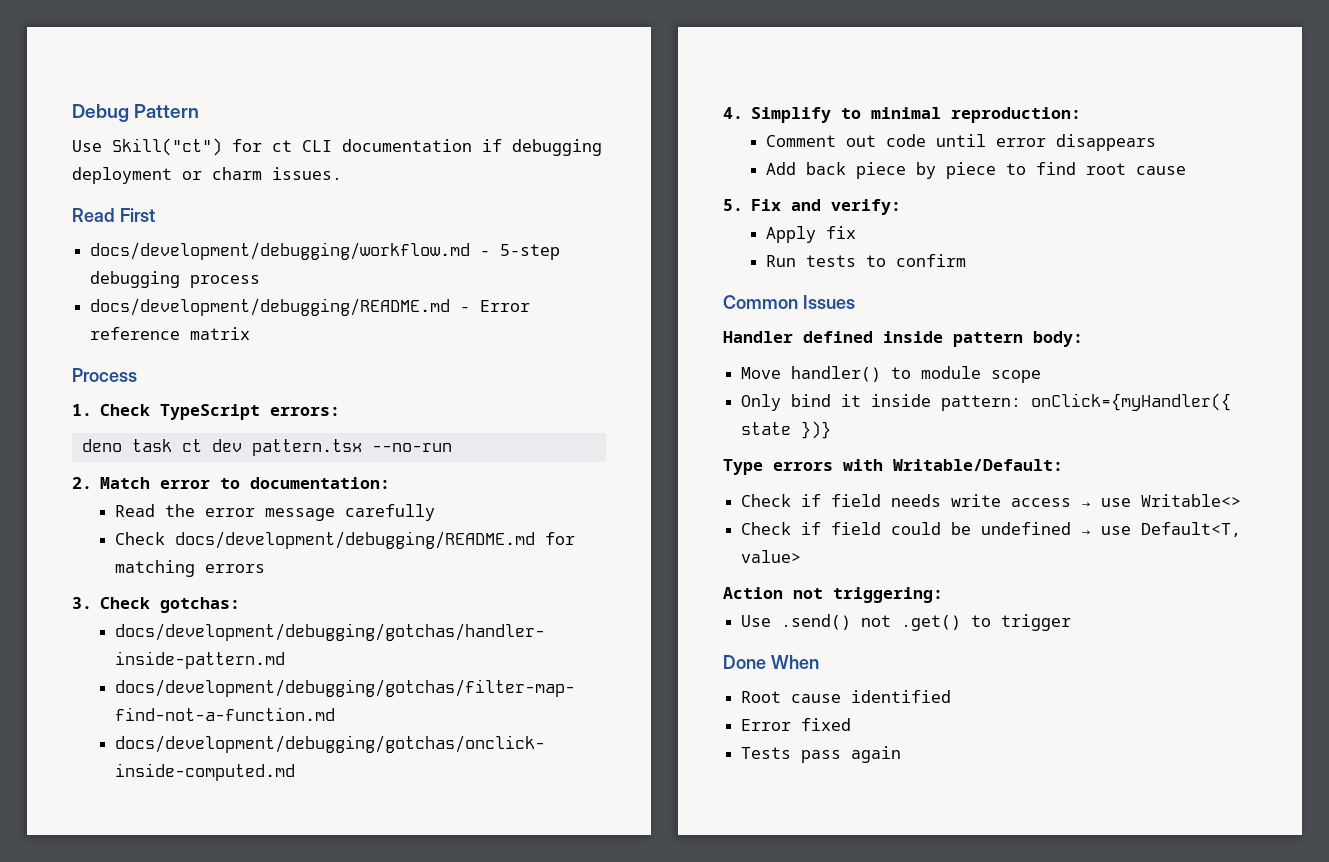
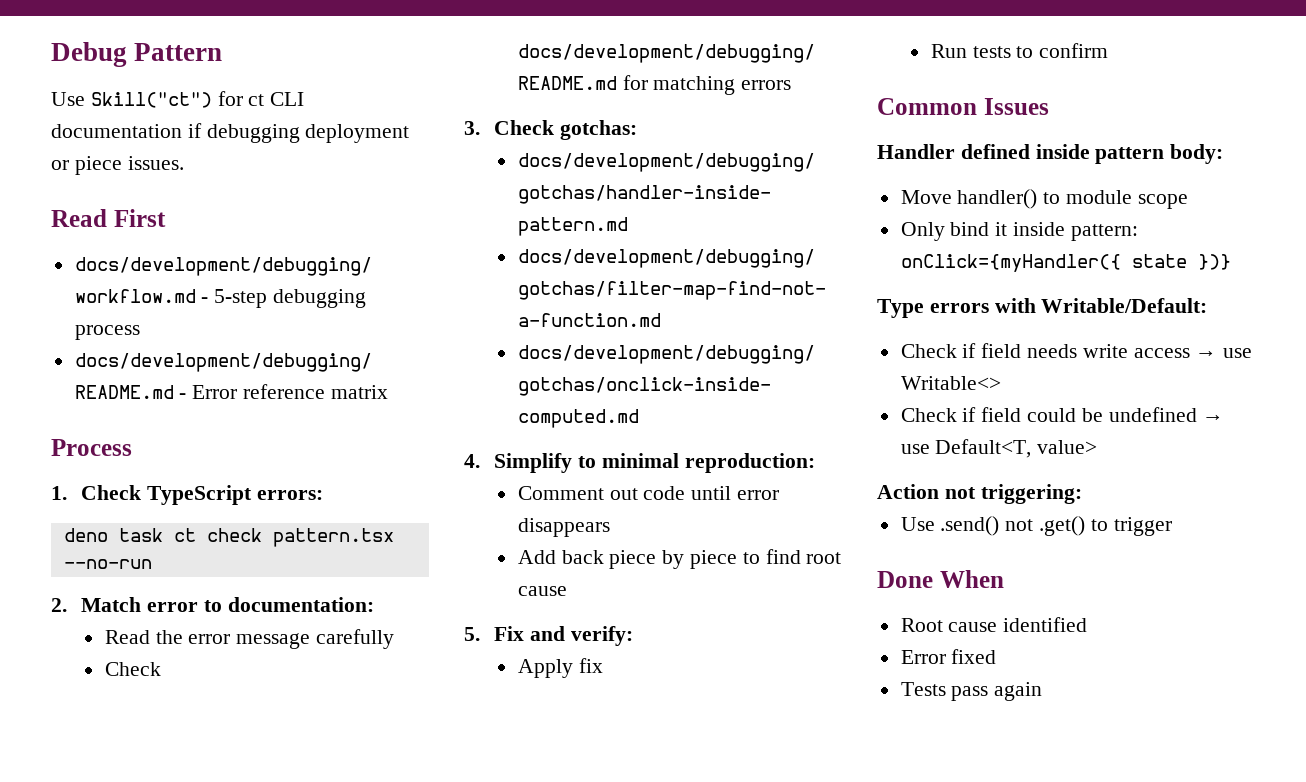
[212,167,262,180] charm -> [74,156,122,175] piece
[211,439,242,452] dev -> [206,528,262,542] check

